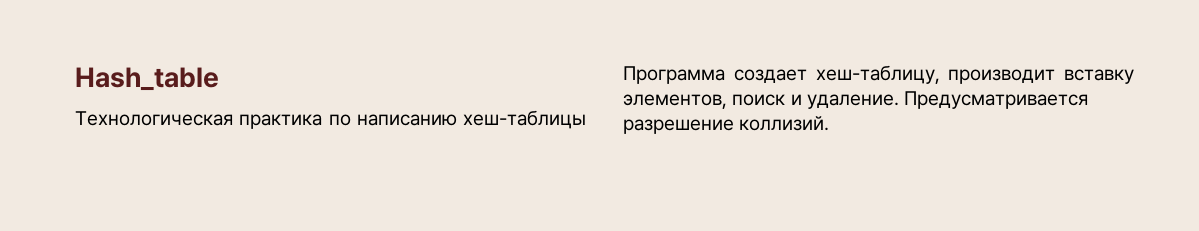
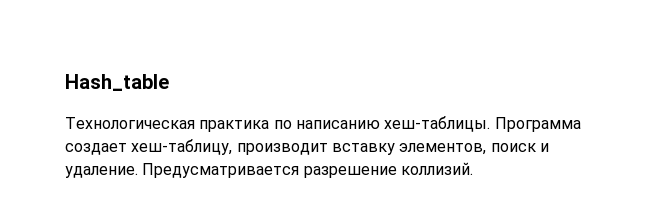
[463,110,586,129] хеш-таблицы -> [384,116,491,132] хеш-таблицы.

